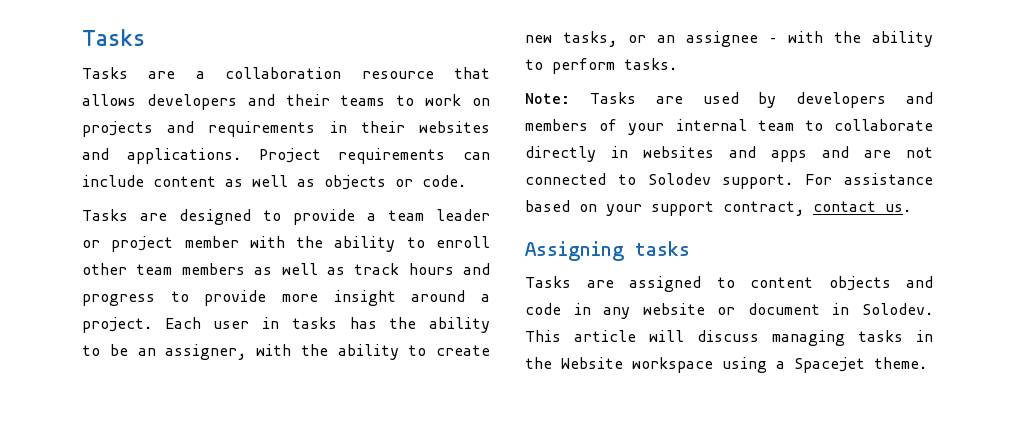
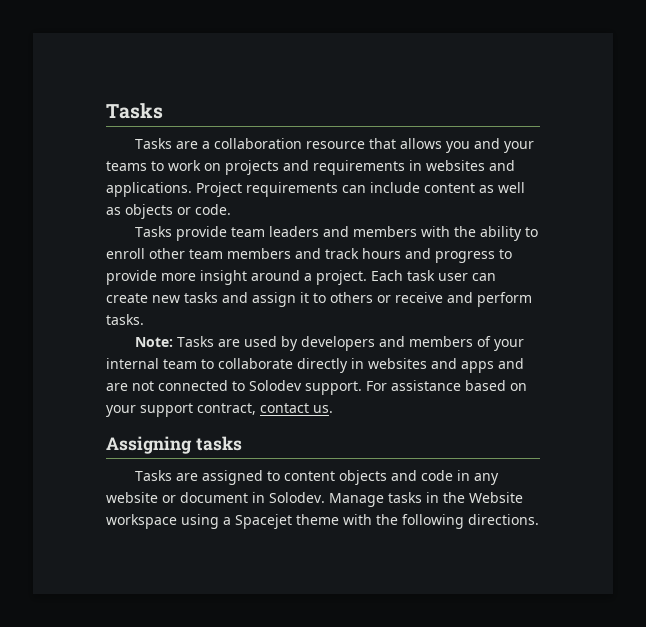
[146,94,330,110] developers and their -> [445,138,534,153] you and your
[360,121,405,133] their -> (422, 165) none
[140,209,490,225] [82,236,239,252] are designed to provide a team leader or project member -> [175,226,417,241] provide team leaders and members
[254,263,345,275] as well as -> [295,248,321,259] and
[213,317,491,333] [82,344,490,360] [525,31,933,47] [525,59,543,70] user in tasks has the ability to be an assigner, with the ability to create new tasks, or an assignee – with the ability to -> [407,270,496,281] [106,292,473,307] task user can create new tasks and assign it to others or receive and
[525,330,845,346] This article will discuss managing -> [329,493,384,507] Manage
[874,357,927,369] theme. -> [296,514,539,529] theme with the following directions.

